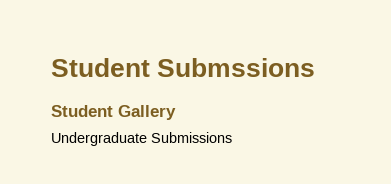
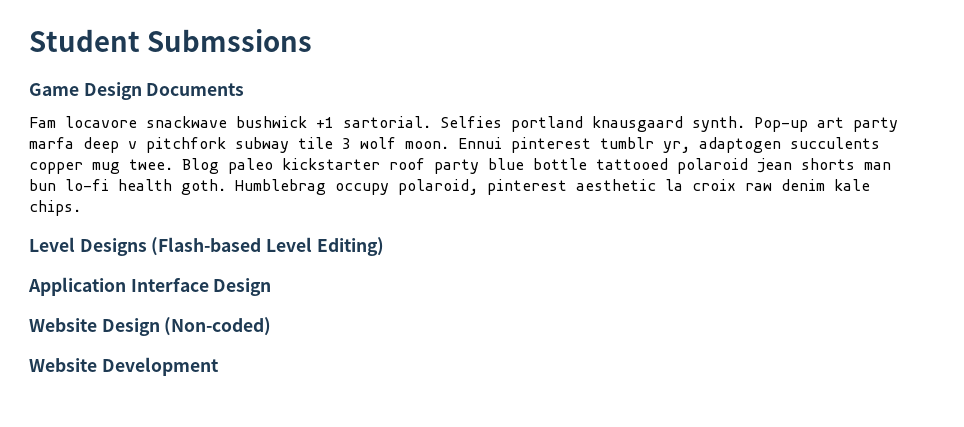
[51,105,176,120] [51,132,232,146] Student Gallery // Undergraduate Submissions -> [29,82,245,100] [29,116,898,132] [29,137,880,153] [29,158,891,174] [29,179,870,195] [29,200,81,216] [29,237,384,256] [28,277,272,296] [29,317,272,336] [29,357,219,376] Game Design Documents // Fam locavore snackwave bushwick +1 sartorial. Selfies portland knausgaard synth. Pop-up art party marfa deep v pitchfork subway tile 3 wolf moon. Ennui pinterest tumblr yr, adaptogen succulents copper mug twee. Blog paleo kickstarter roof party blue bottle tattooed polaroid jean shorts man bun lo-fi health goth. Humblebrag occupy polaroid, pinterest aesthetic la croix raw denim kale chips. // Level Designs (Flash-based Level Editing) // Application Interface Design // Website Design (Non-coded) // Website Development

